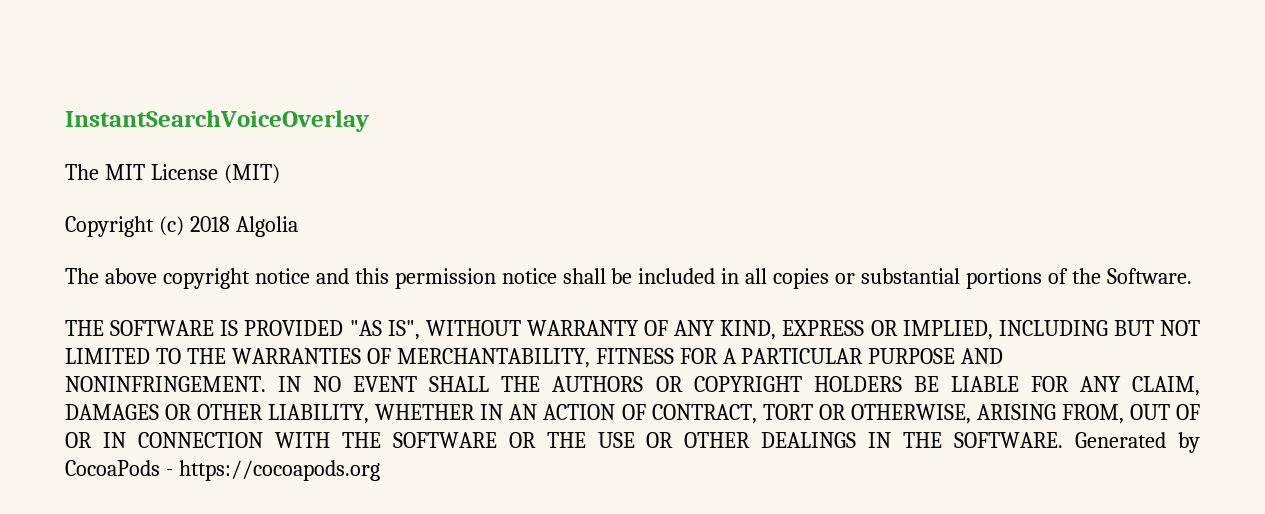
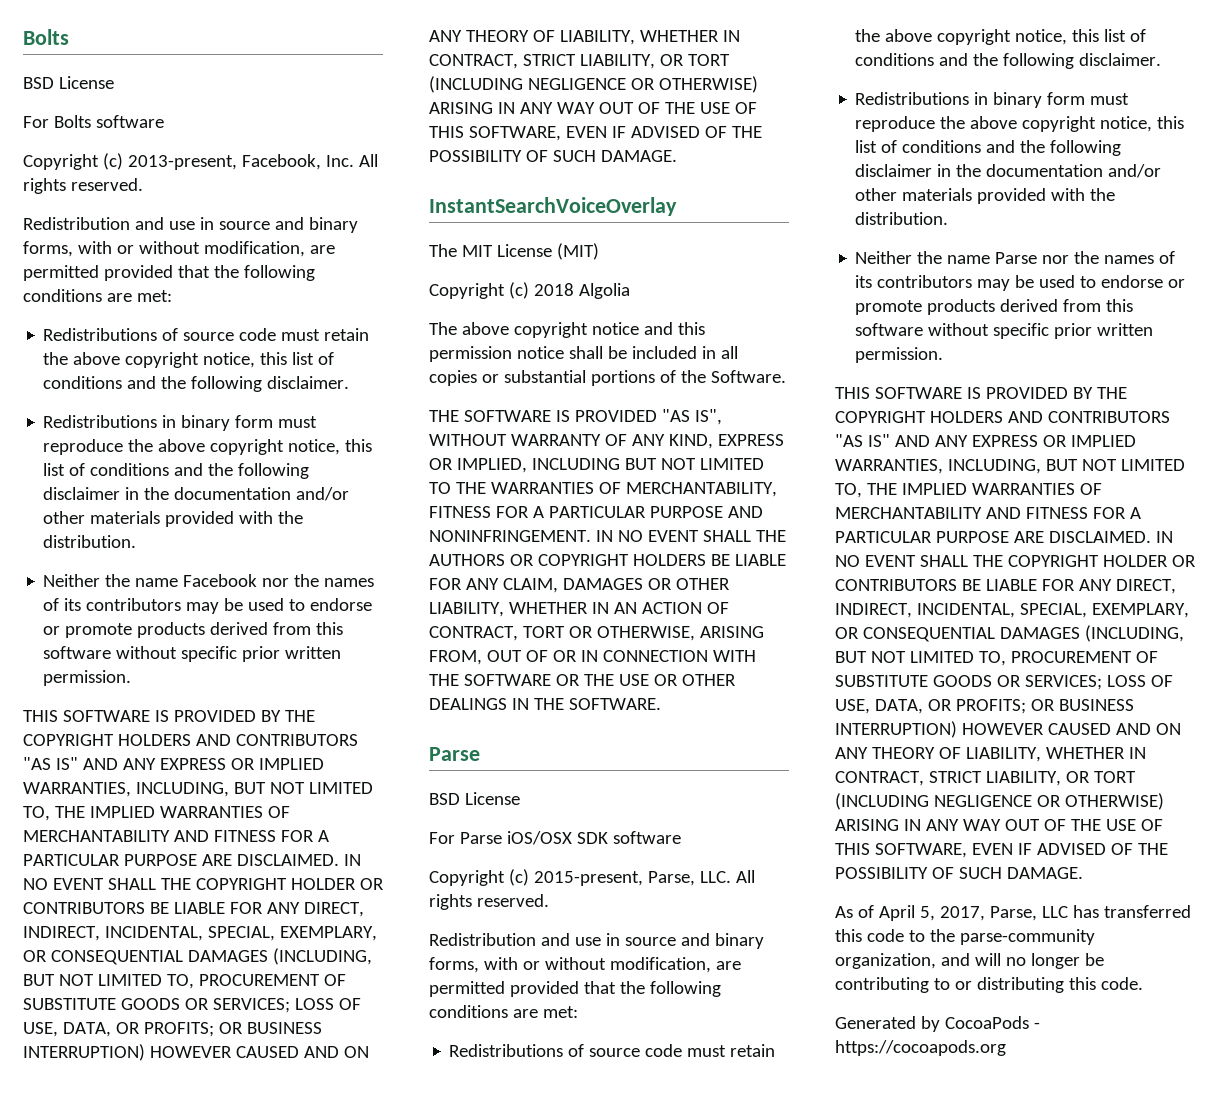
(65, 121) none -> [23,29,69,45] [23,76,114,89] [23,115,164,128] [23,153,378,170] [23,178,143,194] [23,217,358,233] [23,241,335,257] [23,265,315,281] [23,289,172,302] [43,328,370,341] [43,352,335,368] [43,376,350,392] [43,415,318,431] [43,439,373,455] [43,463,310,479] [43,487,350,501] [43,511,304,527] [43,535,137,548] [43,574,375,587] [43,598,373,614] [43,622,344,638] [43,646,342,662] [43,670,132,686] [23,710,315,722] [23,734,358,746] [23,757,324,770] [23,782,373,797] [23,806,290,821] [23,830,329,842] [23,854,361,866] [23,878,384,890] [23,902,364,917] [23,926,377,941] [23,948,372,965] [23,974,346,989] [23,998,361,1013] [23,1022,322,1037] [23,1044,369,1061] [429,30,740,45] [429,54,730,69] [429,76,758,93] [429,102,757,114] [429,126,762,141] [429,150,677,162] Bolts // BSD License // For Bolts software // Copyright (c) 2013-present, Facebook, Inc. All rights reserved. // Redistribution and use in source and binary forms, with or without modification, are permitted provided that the following conditions are met: // Redistributions of source code must retain the above copyright notice, this list of conditions and the following disclaimer. // Redistributions in binary form must reproduce the above copyright notice, this list of conditions and the following disclaimer in the documentation and/or other materials provided with the distribution. // Neither the name Facebook nor the names of its contributors may be used to endorse or promote products derived from this software without specific prior written permission. // THIS SOFTWARE IS PROVIDED BY THE COPYRIGHT HOLDERS AND CONTRIBUTORS "AS IS" AND ANY EXPRESS OR IMPLIED WARRANTIES, INCLUDING, BUT NOT LIMITED TO, THE IMPLIED WARRANTIES OF MERCHANTABILITY AND FITNESS FOR A PARTICULAR PURPOSE ARE DISCLAIMED. IN NO EVENT SHALL THE COPYRIGHT HOLDER OR CONTRIBUTORS BE LIABLE FOR ANY DIRECT, INDIRECT, INCIDENTAL, SPECIAL, EXEMPLARY, OR CONSEQUENTIAL DAMAGES (INCLUDING, BUT NOT LIMITED TO, PROCUREMENT OF SUBSTITUTE GOODS OR SERVICES; LOSS OF USE, DATA, OR PROFITS; OR BUSINESS INTERRUPTION) HOWEVER CAUSED AND ON ANY THEORY OF LIABILITY, WHETHER IN CONTRACT, STRICT LIABILITY, OR TORT (INCLUDING NEGLIGENCE OR OTHERWISE) ARISING IN ANY WAY OUT OF THE USE OF THIS SOFTWARE, EVEN IF ADVISED OF THE POSSIBILITY OF SUCH DAMAGE. //
(1064, 440) none -> [429,747,480,761] [429,792,520,805] [429,831,681,845] [429,869,755,886] [429,894,549,910] [429,933,764,949] [429,957,741,973] [429,981,721,997] [429,1005,578,1018] [449,1044,776,1057] [855,29,1147,45] [855,53,1162,69] [855,92,1130,108] [855,116,1185,132] [855,140,1122,156] [855,164,1162,178] [855,188,1116,204] [855,212,949,225] [855,251,1176,264] [855,275,1186,291] [855,299,1134,315] [855,323,1154,339] [855,347,944,363] [835,387,1127,399] [835,411,1170,423] [835,434,1136,447] [835,459,1185,474] [835,483,1102,498] [835,507,1141,519] [835,531,1173,543] [835,555,1196,567] [835,579,1176,594] [835,603,1189,618] [835,625,1184,642] [835,651,1158,666] [835,675,1173,690] [835,699,1134,714] [835,721,1181,738] [835,747,1146,762] [835,771,1136,786] [835,793,1164,810] [835,819,1163,831] [835,843,1168,858] [835,867,1083,879] [835,905,1191,921] [835,929,1095,945] [835,953,1104,969] [835,977,1143,993] // Parse // BSD License // For Parse iOS/OSX SDK software // Copyright (c) 2015-present, Parse, LLC. All rights reserved. // Redistribution and use in source and binary forms, with or without modification, are permitted provided that the following conditions are met: // Redistributions of source code must retain the above copyright notice, this list of conditions and the following disclaimer. // Redistributions in binary form must reproduce the above copyright notice, this list of conditions and the following disclaimer in the documentation and/or other materials provided with the distribution. // Neither the name Parse nor the names of its contributors may be used to endorse or promote products derived from this software without specific prior written permission. // THIS SOFTWARE IS PROVIDED BY THE COPYRIGHT HOLDERS AND CONTRIBUTORS "AS IS" AND ANY EXPRESS OR IMPLIED WARRANTIES, INCLUDING, BUT NOT LIMITED TO, THE IMPLIED WARRANTIES OF MERCHANTABILITY AND FITNESS FOR A PARTICULAR PURPOSE ARE DISCLAIMED. IN NO EVENT SHALL THE COPYRIGHT HOLDER OR CONTRIBUTORS BE LIABLE FOR ANY DIRECT, INDIRECT, INCIDENTAL, SPECIAL, EXEMPLARY, OR CONSEQUENTIAL DAMAGES (INCLUDING, BUT NOT LIMITED TO, PROCUREMENT OF SUBSTITUTE GOODS OR SERVICES; LOSS OF USE, DATA, OR PROFITS; OR BUSINESS INTERRUPTION) HOWEVER CAUSED AND ON ANY THEORY OF LIABILITY, WHETHER IN CONTRACT, STRICT LIABILITY, OR TORT (INCLUDING NEGLIGENCE OR OTHERWISE) ARISING IN ANY WAY OUT OF THE USE OF THIS SOFTWARE, EVEN IF ADVISED OF THE POSSIBILITY OF SUCH DAMAGE. // As of April 5, 2017, Parse, LLC has transferred this code to the parse-community organization, and will no longer be contributing to or distributing this code. //

